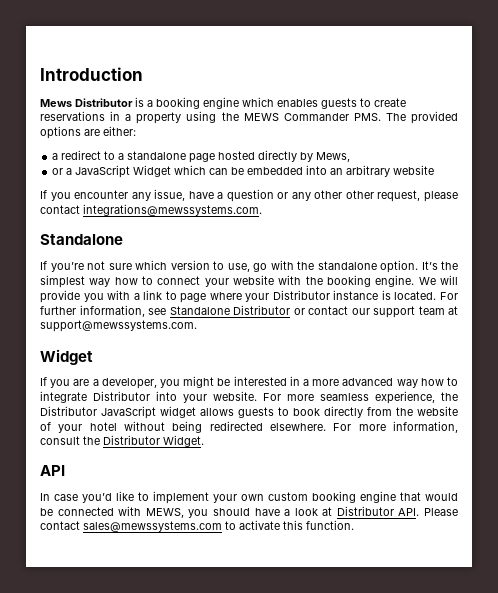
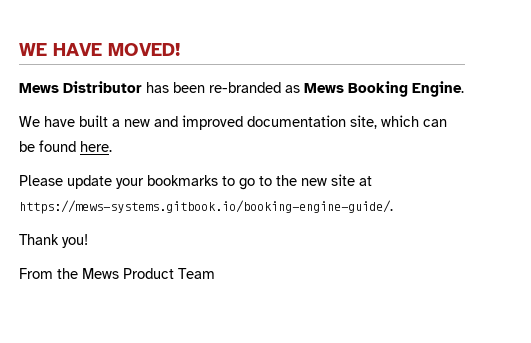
[40,67,143,81] Introduction -> [19,43,180,56] WE HAVE MOVED!
[135,97,406,109] [40,111,458,124] [40,126,136,139] [52,150,351,163] [52,165,435,178] [40,189,459,202] [40,204,262,216] [40,234,123,245] [40,260,458,273] [40,275,458,288] [40,290,459,303] [40,305,458,318] [40,320,197,332] [40,349,93,365] [40,376,458,389] [40,391,458,404] [40,406,458,419] [40,421,458,433] [40,435,204,447] [40,465,65,476] [40,491,458,504] [40,506,458,518] [40,520,354,532] is a booking engine which enables guests to create reservations in a property using the MEWS Commander PMS. The provided options are either: // a redirect to a standalone page hosted directly by Mews, // or a JavaScript Widget which can be embedded into an arbitrary website // If you encounter any issue, have a question or any other other request, please contact integrations@mewssystems.com. // Standalone // If you’re not sure which version to use, go with the standalone option. It’s the simplest way how to connect your website with the booking engine. We will provide you with a link to page where your Distributor instance is located. For further information, see Standalone Distributor or contact our support team at support@mewssystems.com. // Widget // If you are a developer, you might be interested in a more advanced way how to integrate Distributor into your website. For more seamless experience, the Distributor JavaScript widget allows guests to book directly from the website of your hotel without being redirected elsewhere. For more information, consult the Distributor Widget. // API // In case you’d like to implement your own custom booking engine that would be connected with MEWS, you should have a look at Distributor API. Please contact sales@mewssystems.com to activate this function. -> [146,81,464,97] [19,115,447,130] [19,140,112,152] [19,174,372,190] [19,200,393,214] [19,234,88,248] [19,268,215,279] has been re-branded as Mews Booking Engine. // We have built a new and improved documentation site, which can be found here. // Please update your bookmarks to go to the new site at https://mews-systems.gitbook.io/booking-engine-guide/. // Thank you! // From the Mews Product Team

